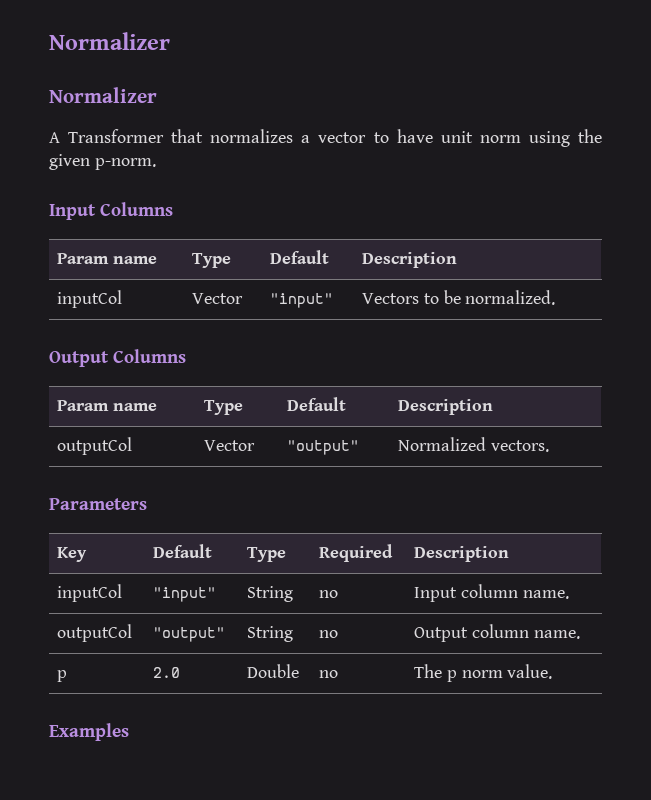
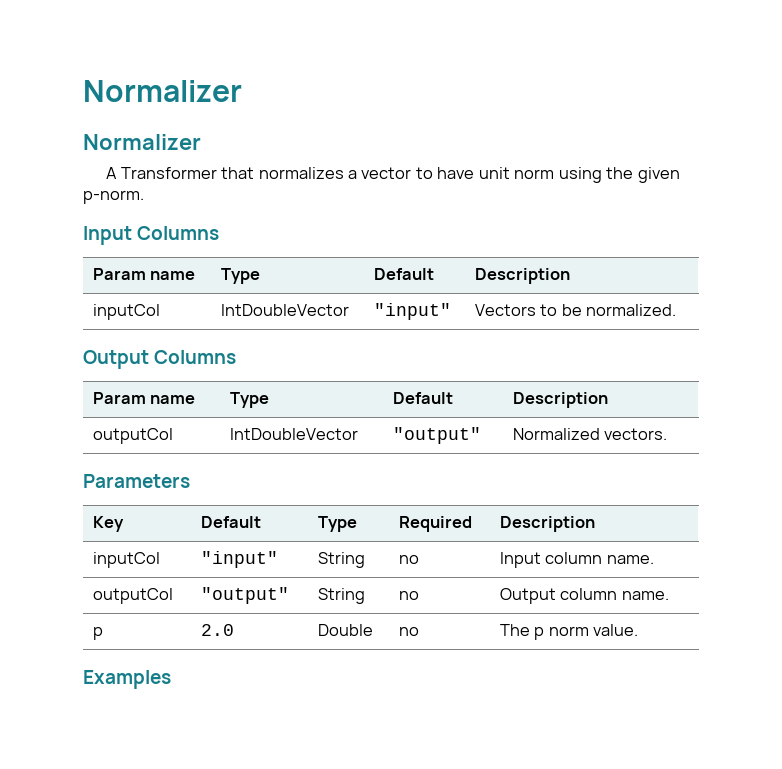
[192,293,244,304] Vector -> [220,304,349,316] IntDoubleVector
[204,440,256,451] Vector -> [229,428,358,440] IntDoubleVector

